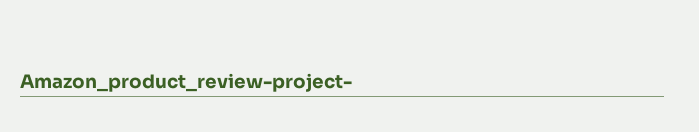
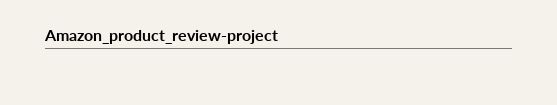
[20,73,352,92] Amazon_product_review-project- -> [44,30,278,44] Amazon_product_review-project

